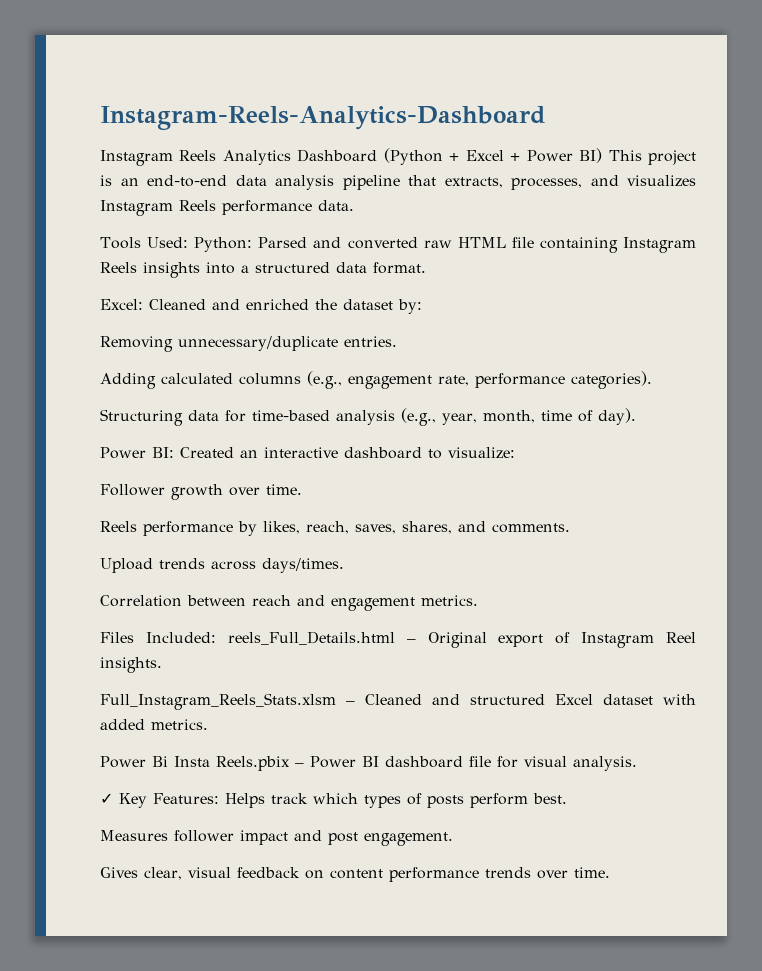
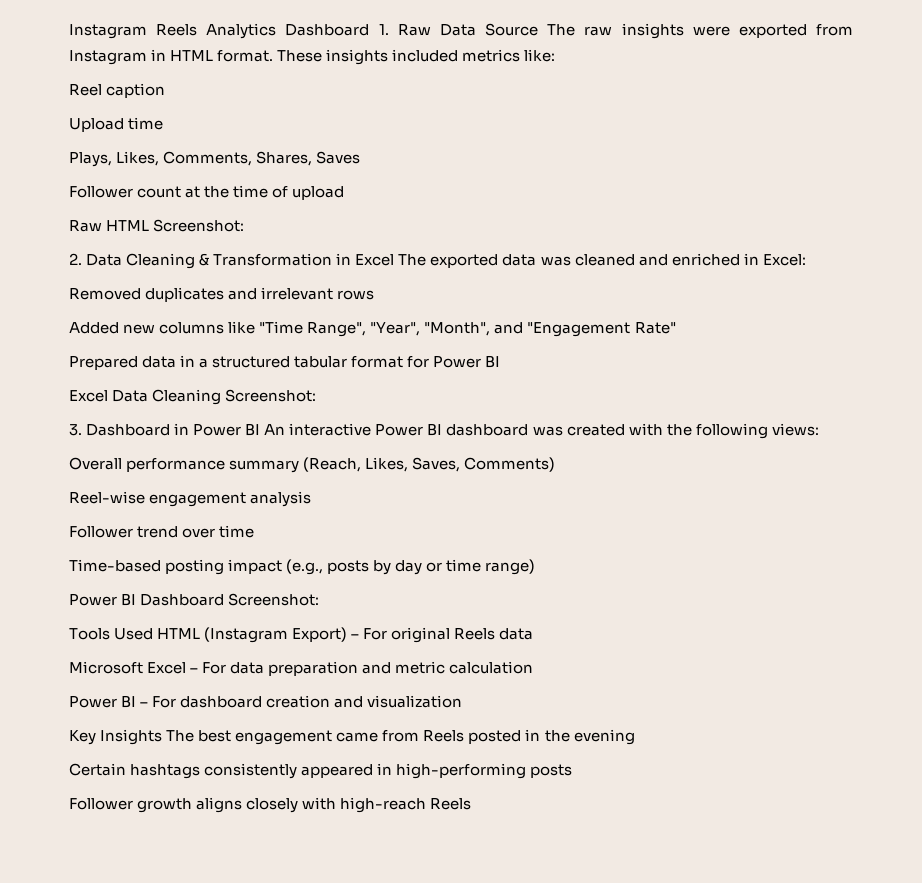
[100,106,546,130] Instagram-Reels-Analytics-Dashboard // -> (69, 31) none
[383,148,696,165] [100,175,696,190] [100,200,354,216] [100,237,696,253] [100,262,426,278] [100,299,422,314] [100,336,397,352] [100,371,652,389] [100,408,636,426] [100,447,515,459] [100,484,302,500] [100,521,570,536] [100,558,344,573] [100,595,478,611] [100,631,696,648] [100,657,162,673] [100,693,696,710] [100,719,208,730] [100,756,637,771] [100,793,567,808] [100,830,453,846] [100,867,610,882] (Python + Excel + Power BI) This project is an end-to-end data analysis pipeline that extracts, processes, and visualizes Instagram Reels performance data. // Tools Used: Python: Parsed and converted raw HTML file containing Instagram Reels insights into a structured data format. // Excel: Cleaned and enriched the dataset by: // Removing unnecessary/duplicate entries. // Adding calculated columns (e.g., engagement rate, performance categories). // Structuring data for time-based analysis (e.g., year, month, time of day). // Power BI: Created an interactive dashboard to visualize: // Follower growth over time. // Reels performance by likes, reach, saves, shares, and comments. // Upload trends across days/times. // Correlation between reach and engagement metrics. // Files Included: reels_Full_Details.html – Original export of Instagram Reel insights. // Full_Instagram_Reels_Stats.xlsm – Cleaned and structured Excel dataset with added metrics. // Power Bi Insta Reels.pbix – Power BI dashboard file for visual analysis. // ✓ Key Features: Helps track which types of posts perform best. // Measures follower impact and post engagement. // Gives clear, visual feedback on content performance trends over time. -> [378,23,853,39] [69,49,556,65] [69,83,166,98] [69,117,164,132] [69,151,361,167] [69,185,345,200] [69,219,245,232] [69,253,806,269] [69,287,375,302] [69,321,676,337] [69,355,501,370] [69,389,317,405] [69,423,819,439] [69,457,556,473] [69,491,312,507] [69,525,255,538] [69,559,536,575] [69,593,320,606] [69,627,534,643] [69,661,534,676] [69,695,463,708] [69,729,635,745] [69,763,573,779] [69,797,472,813] 1. Raw Data Source The raw insights were exported from Instagram in HTML format. These insights included metrics like: // Reel caption // Upload time // Plays, Likes, Comments, Shares, Saves // Follower count at the time of upload // Raw HTML Screenshot: // 2. Data Cleaning & Transformation in Excel The exported data was cleaned and enriched in Excel: // Removed duplicates and irrelevant rows // Added new columns like "Time Range", "Year", "Month", and "Engagement Rate" // Prepared data in a structured tabular format for Power BI // Excel Data Cleaning Screenshot: // 3. Dashboard in Power BI An interactive Power BI dashboard was created with the following views: // Overall performance summary (Reach, Likes, Saves, Comments) // Reel-wise engagement analysis // Follower trend over time // Time-based posting impact (e.g., posts by day or time range) // Power BI Dashboard Screenshot: // Tools Used HTML (Instagram Export) – For original Reels data // Microsoft Excel – For data preparation and metric calculation // Power BI – For dashboard creation and visualization // Key Insights The best engagement came from Reels posted in the evening // Certain hashtags consistently appeared in high-performing posts // Follower growth aligns closely with high-reach Reels

